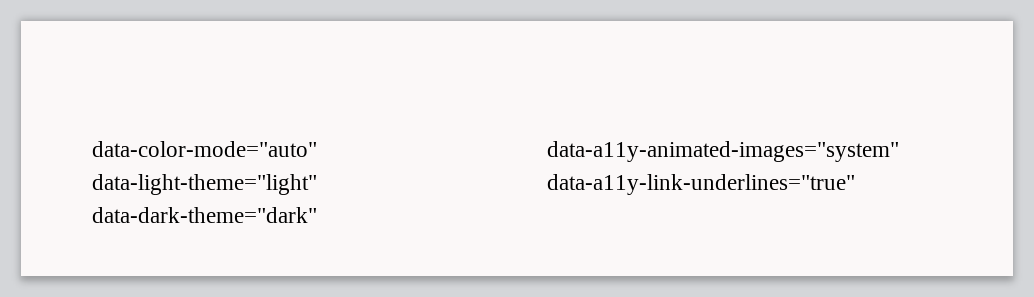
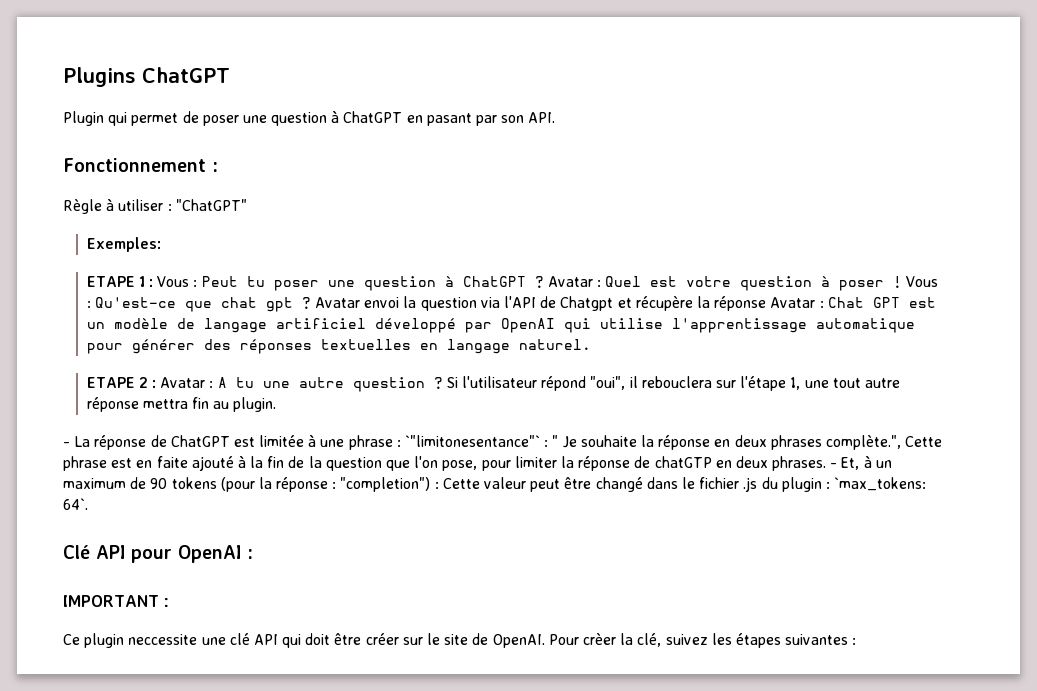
[92,141,317,157] [92,174,317,195] [92,207,317,223] [547,141,899,162] [547,174,855,195] data-color-mode="auto" data-light-theme="light" data-dark-theme="dark" data-a11y-animated-images="system" data-a11y-link-underlines="true" -> [63,67,230,87] [63,110,556,126] [63,158,218,172] [63,198,247,214] [86,237,161,252] [86,276,939,291] [86,296,936,312] [86,318,915,333] [86,339,591,354] [86,376,900,392] [86,397,277,412] [63,434,943,450] [63,455,892,471] [63,477,927,492] [63,498,88,510] [63,545,253,563] [63,595,169,607] [63,633,857,648] Plugins ChatGPT // Plugin qui permet de poser une question à ChatGPT en pasant par son API. // Fonctionnement : // Règle à utiliser : "ChatGPT" // Exemples: // ETAPE 1 : Vous : Peut tu poser une question à ChatGPT ? Avatar : Quel est votre question à poser ! Vous : Qu'est-ce que chat gpt ? Avatar envoi la question via l'API de Chatgpt et récupère la réponse Avatar : Chat GPT est un modèle de langage artificiel développé par OpenAI qui utilise l'apprentissage automatique pour générer des réponses textuelles en langage naturel. // ETAPE 2 : Avatar : A tu une autre question ? Si l'utilisateur répond "oui", il rebouclera sur l'étape 1, une tout autre réponse mettra fin au plugin. // - La réponse de ChatGPT est limitée à une phrase : `"limitonesentance"` : " Je souhaite la réponse en deux phrases complète.", Cette phrase est en faite ajouté à la fin de la question que l'on pose, pour limiter la réponse de chatGTP en deux phrases. - Et, à un maximum de 90 tokens (pour la réponse : "completion") : Cette valeur peut être changé dans le fichier .js du plugin : `max_tokens: 64`. // Clé API pour OpenAI : // IMPORTANT : // Ce plugin neccessite une clé API qui doit être créer sur le site de OpenAI. Pour crèer la clé, suivez les étapes suivantes :

